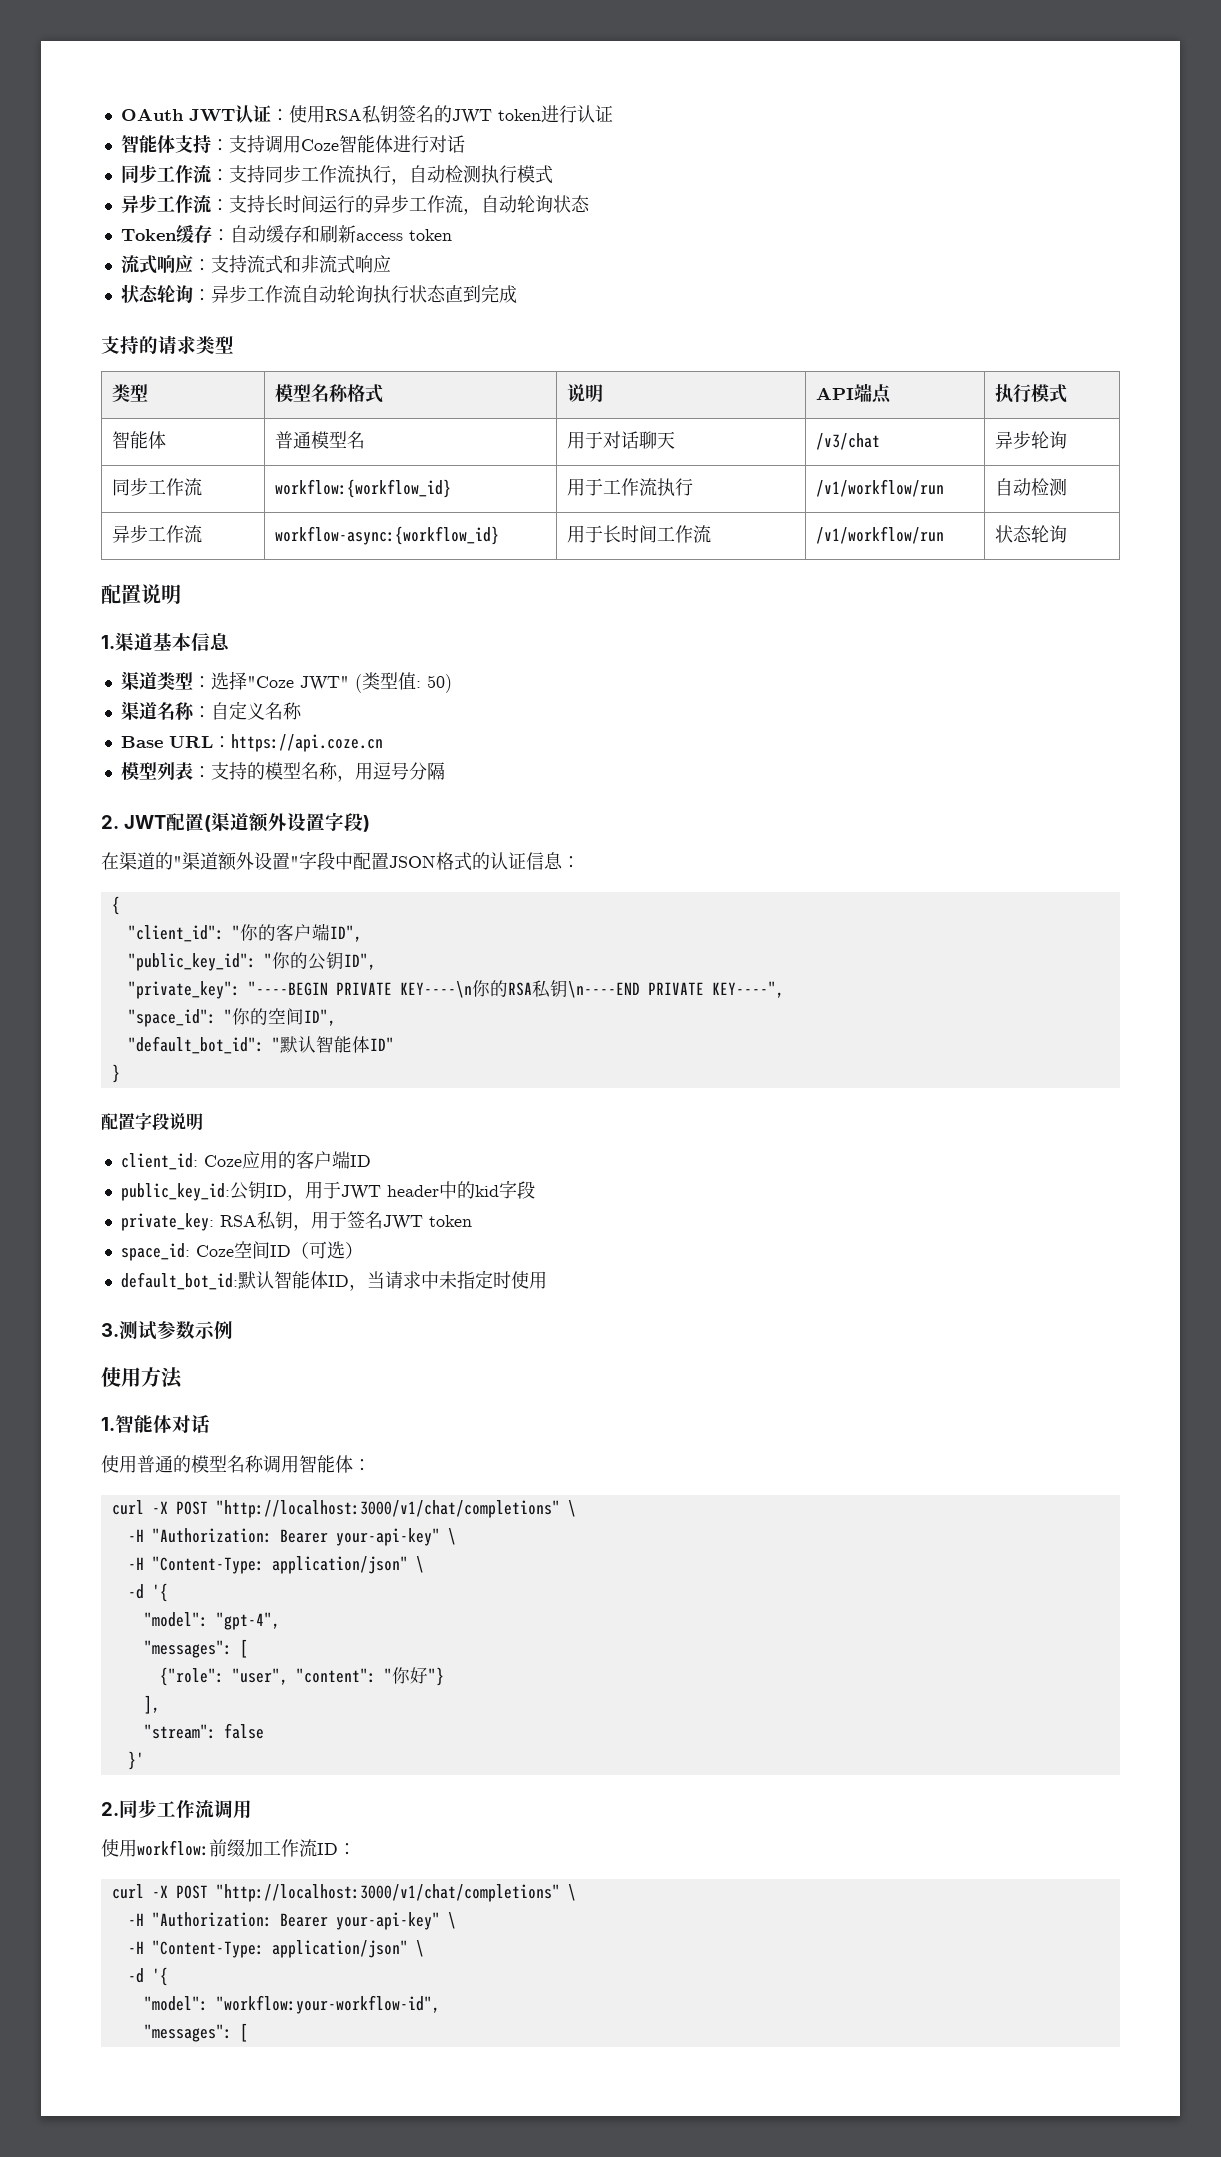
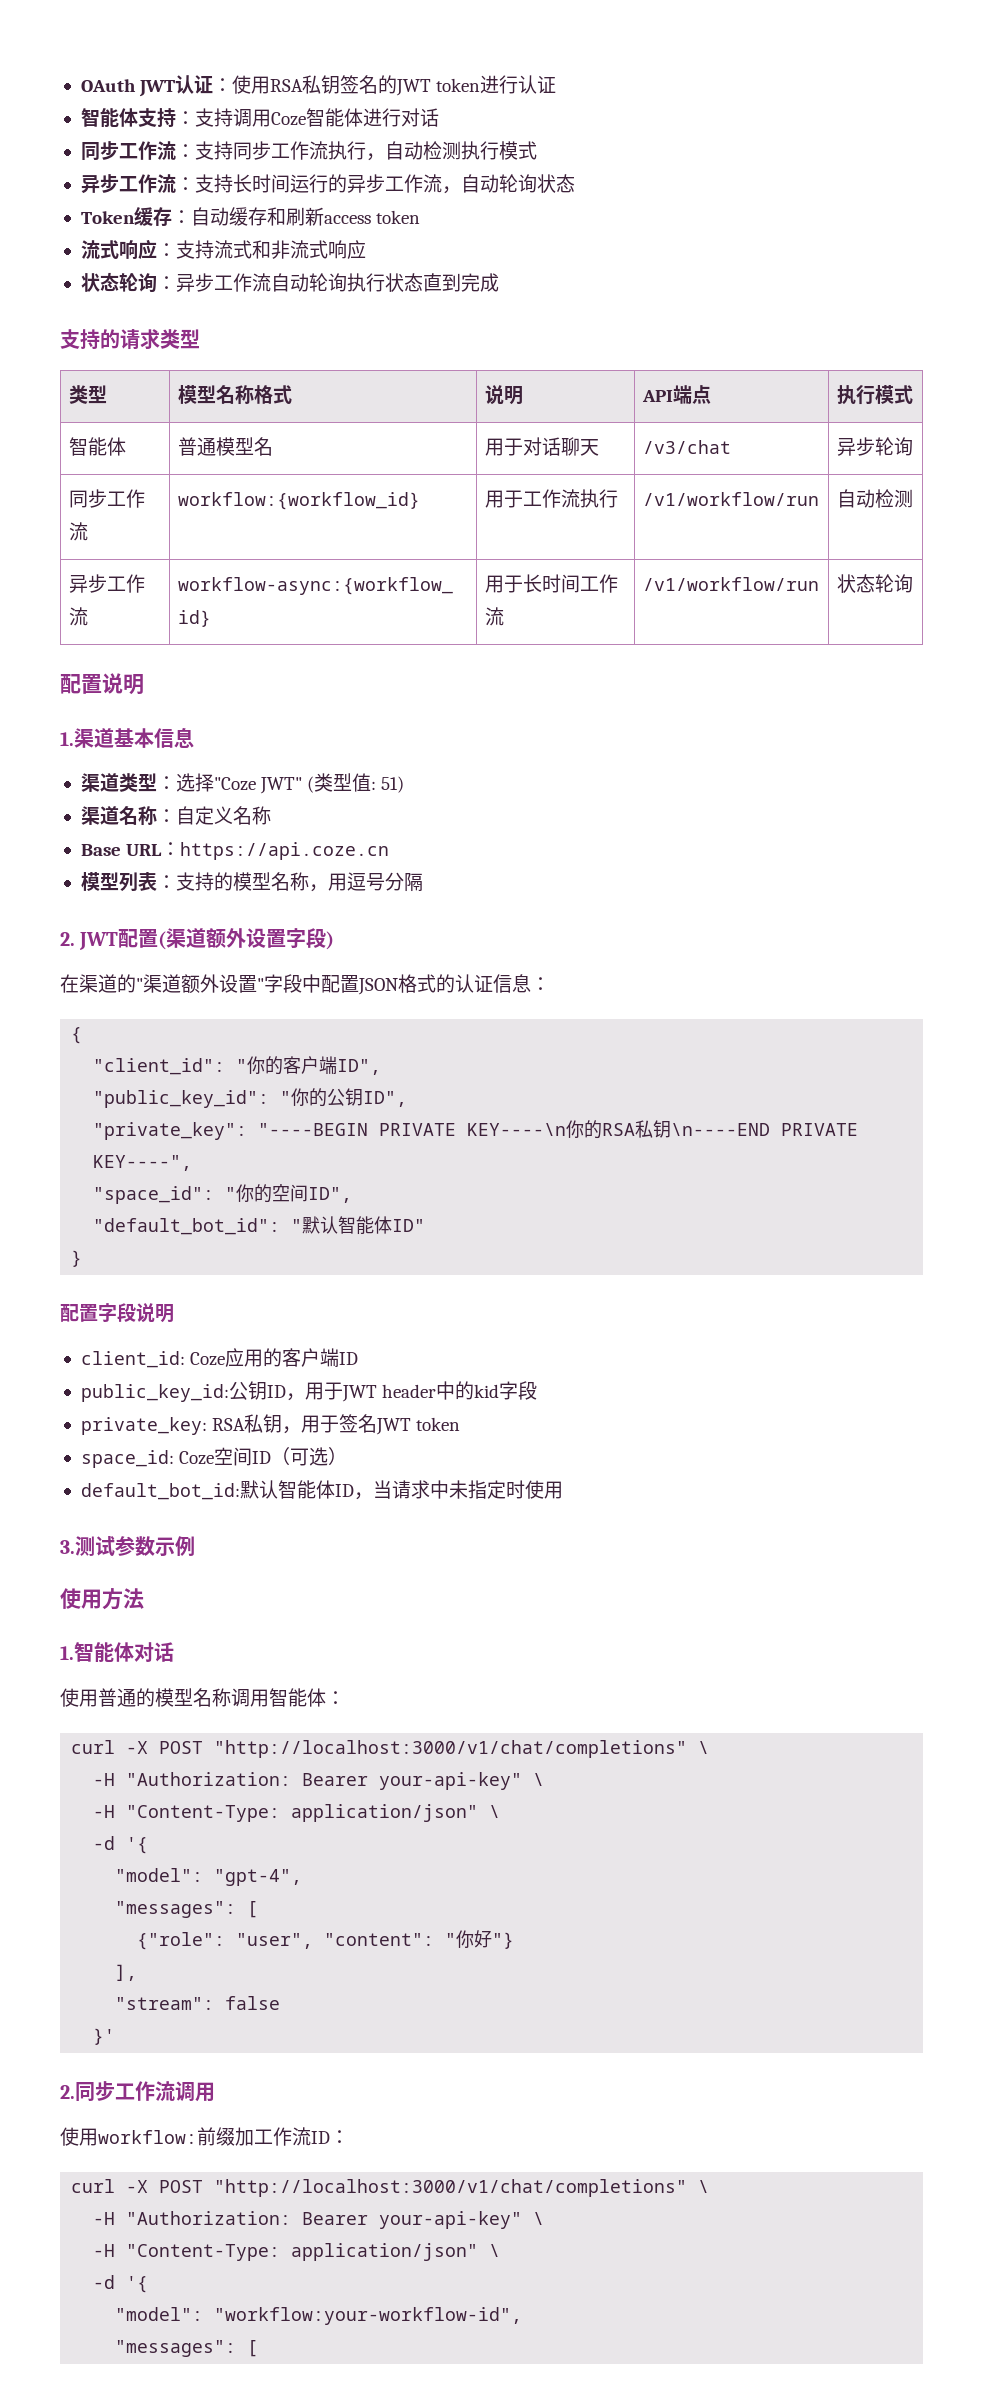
[426,674,452,693] 50) -> [381,776,405,793] 51)

